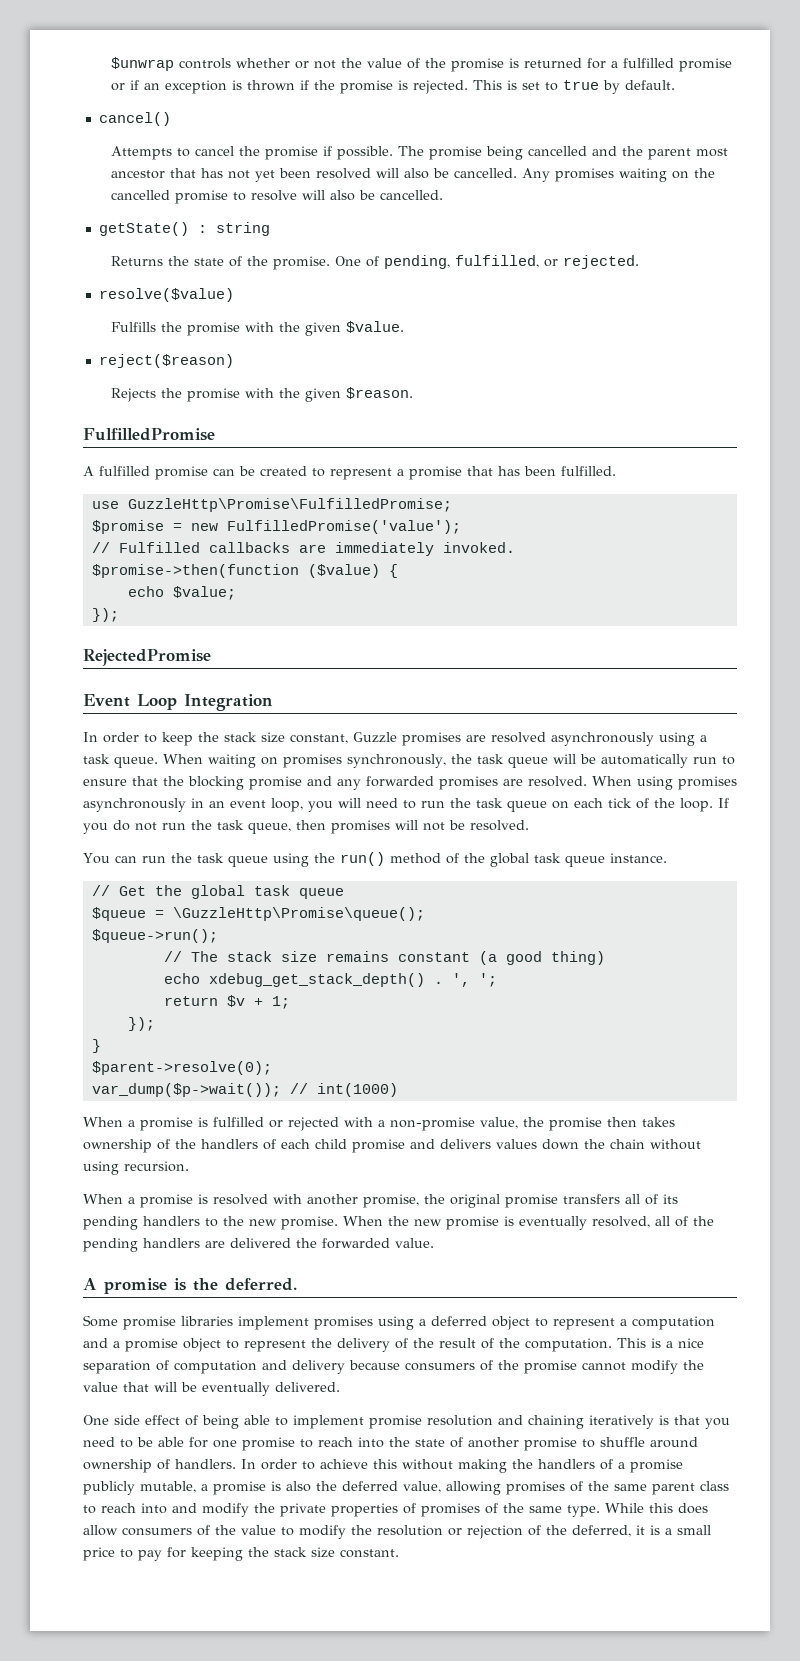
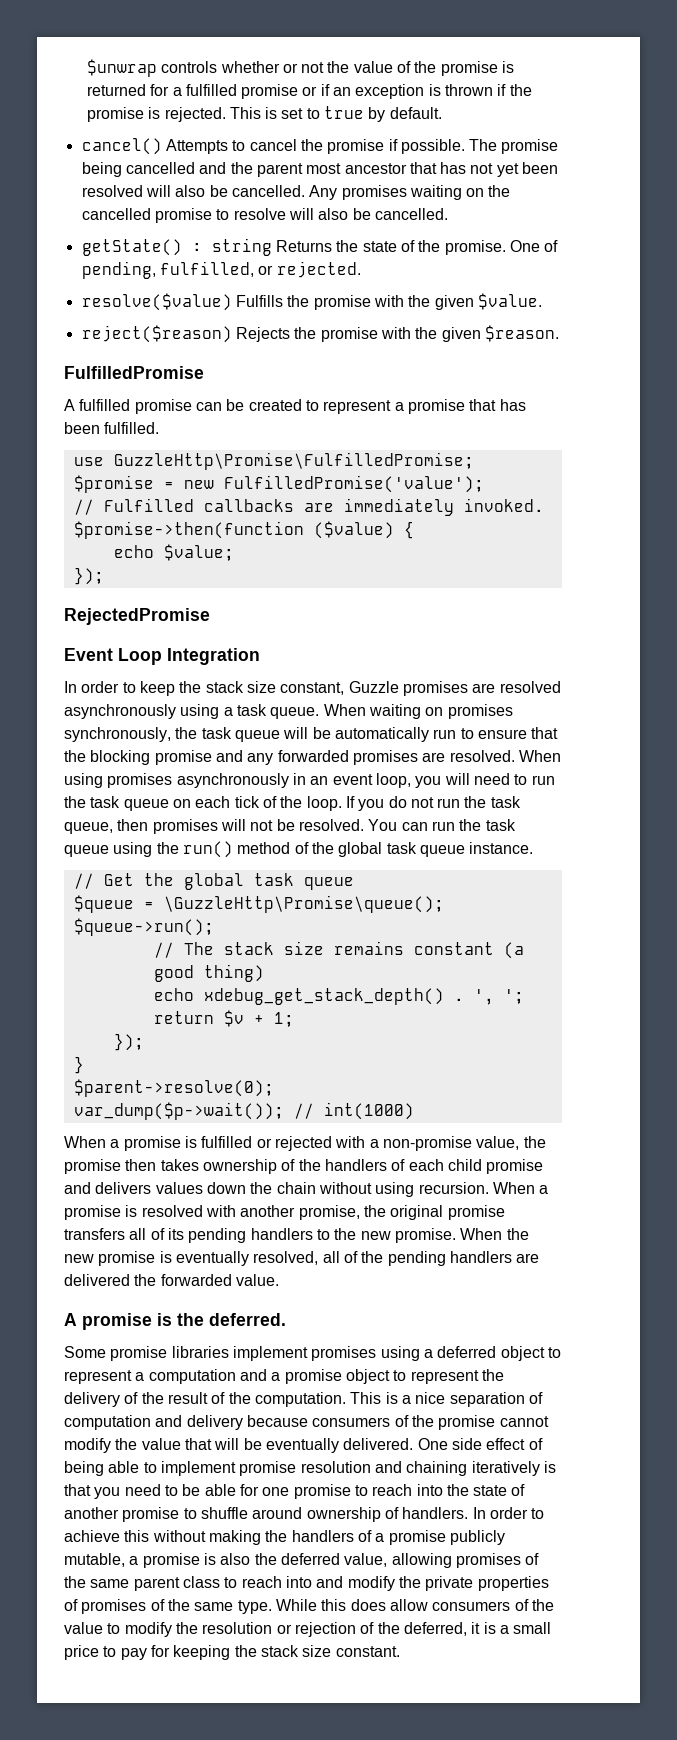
(171, 119) // -> (162, 146) none
(270, 229) // -> (272, 247) none
(234, 295) // -> (232, 302) none
(234, 361) // -> (232, 334) none
(529, 825) // -> (364, 825) none
(189, 1166) // -> (489, 1188) none
(340, 1387) // -> (414, 1444) none

